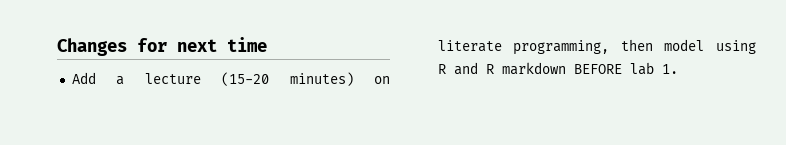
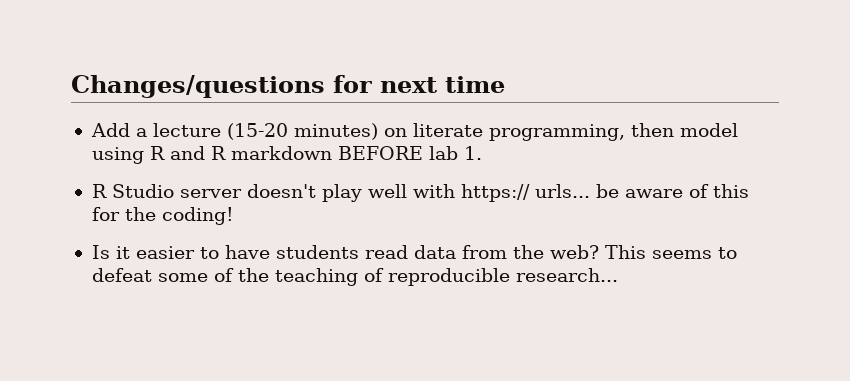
[57,38,127,56] Changes -> [71,75,325,98] Changes/questions
(678, 69) none -> [91,184,749,202] [91,207,234,225] [91,245,737,259] [91,268,618,286] // R Studio server doesn't play well with https:// urls... be aware of this for the coding! // Is it easier to have students read data from the web? This seems to defeat some of the teaching of reproducible research...

